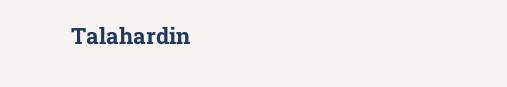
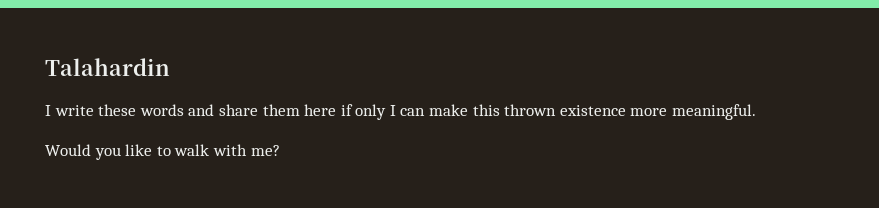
(190, 35) none -> [45,104,757,120] [45,144,280,160] // I write these words and share them here if only I can make this thrown existence more meaningful. // Would you like to walk with me?

